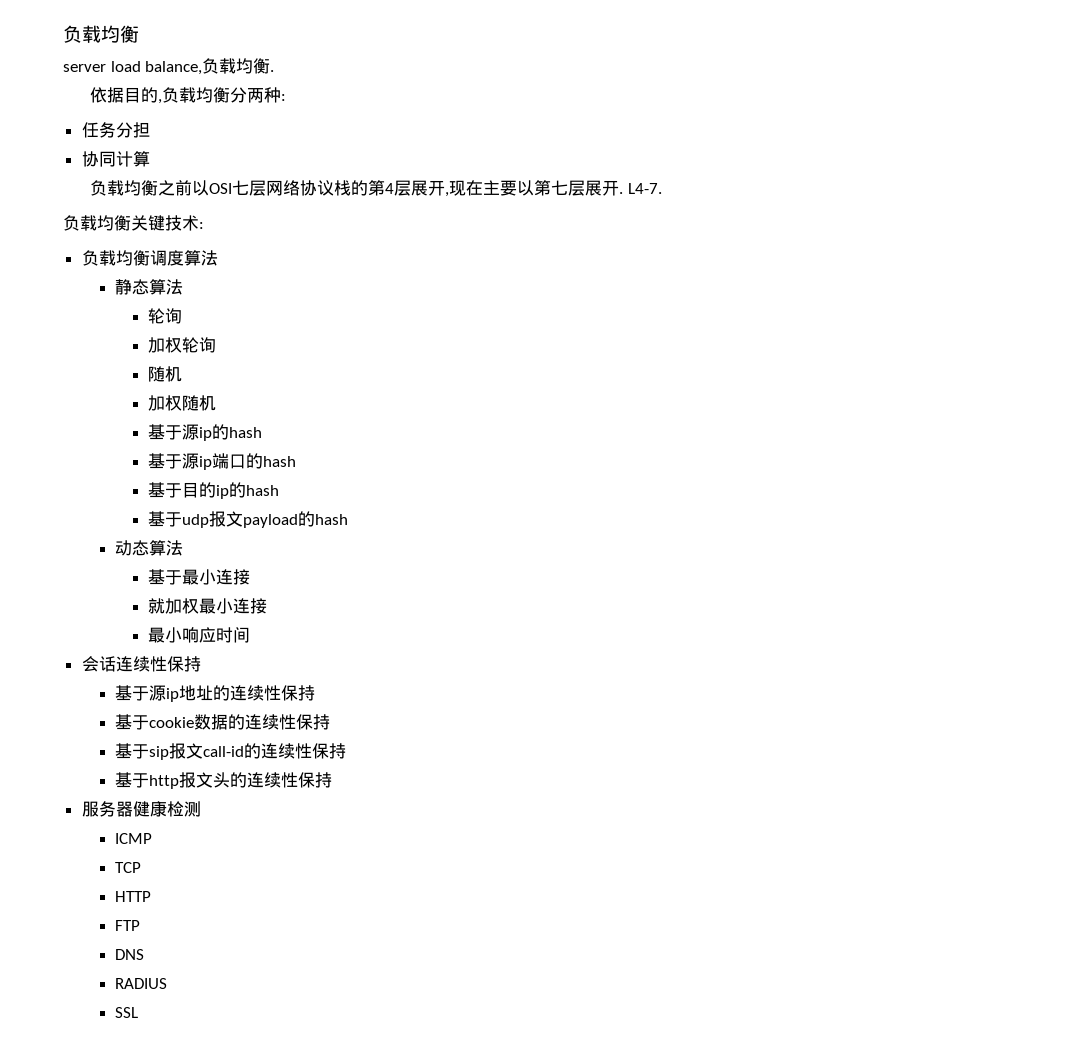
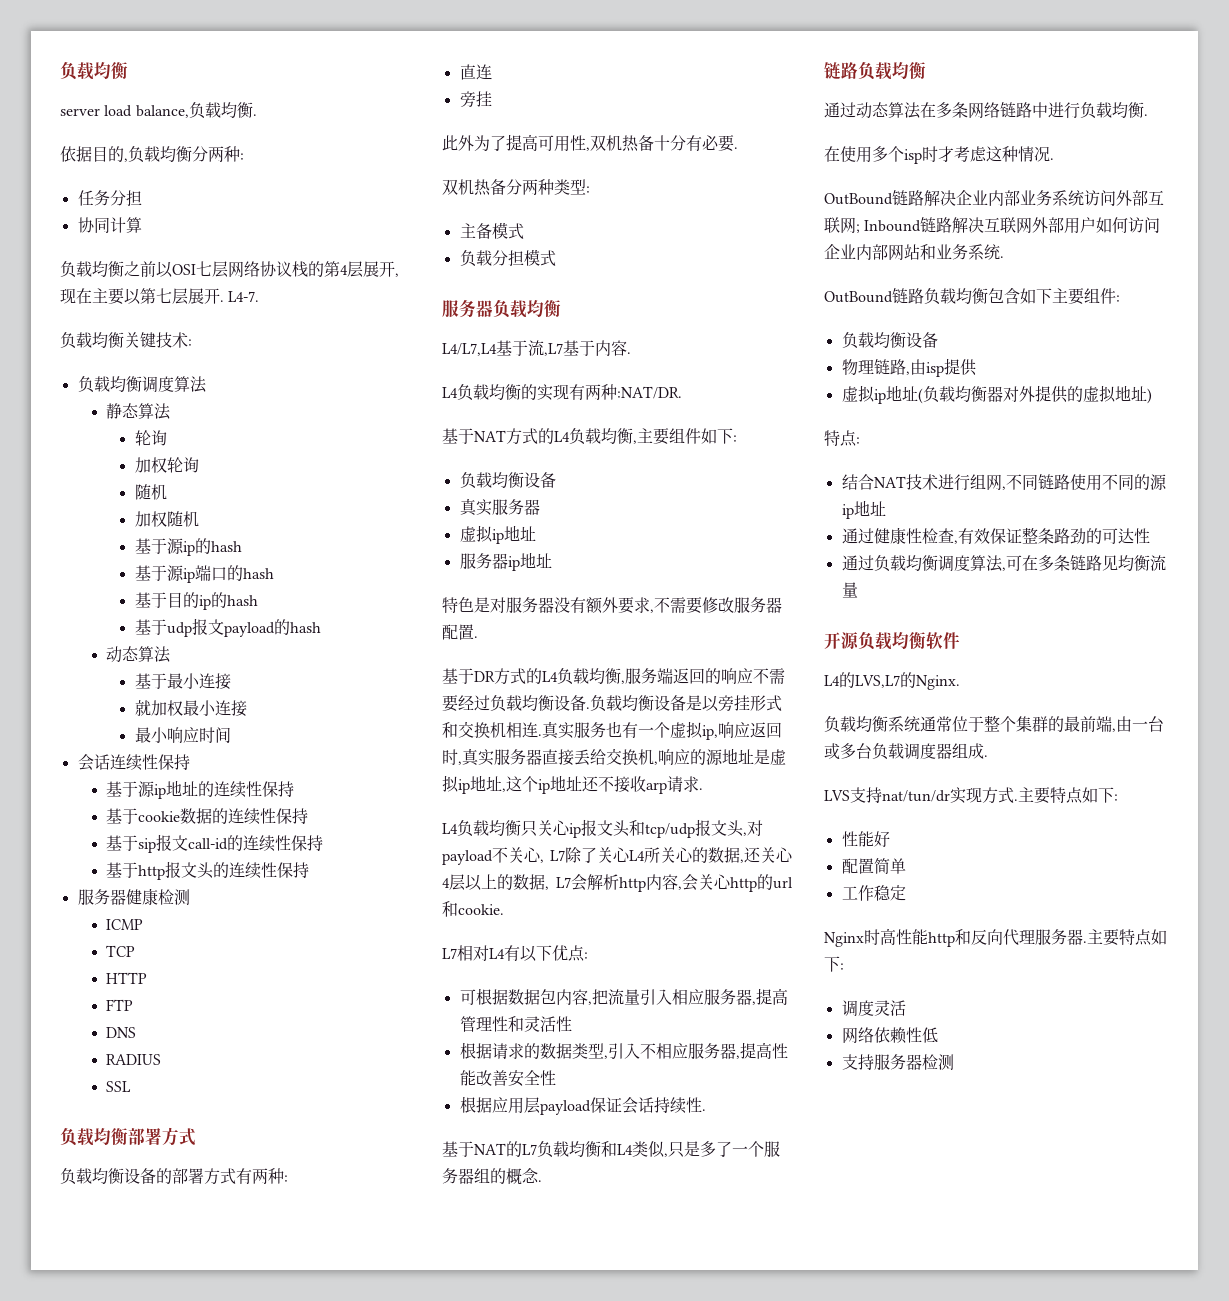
(139, 1012) none -> [60,1127,196,1146] [60,1168,288,1185] [459,64,492,80] [459,91,492,108] [442,134,738,152] [442,179,590,196] [459,222,524,239] [459,249,556,267] [442,299,561,318] [442,340,631,356] [442,384,682,401] [442,428,737,445] [459,472,556,489] [459,498,540,516] [459,525,536,544] [459,552,552,571] [442,597,782,614] [442,624,478,640] [442,668,785,685] [442,695,782,712] [442,721,782,740] [442,748,786,766] [442,775,703,794] [442,819,763,838] [442,847,793,865] [442,874,793,892] [442,901,504,917] [442,945,588,962] [459,988,788,1006] [459,1016,572,1032] [459,1042,788,1060] [459,1070,556,1087] [459,1096,706,1115] [442,1141,780,1158] [442,1168,542,1185] [824,61,926,80] [824,102,1148,119] [824,146,1054,164] [824,190,1164,206] [824,217,1161,234] [824,244,1004,261] [824,288,1120,305] [841,332,938,349] [841,358,977,377] [841,385,1152,404] [824,430,860,447] [841,474,1167,491] [841,500,886,519] [841,527,1150,544] [841,555,1166,572] [841,582,858,598] [824,631,960,650] [824,672,960,690] [824,715,1164,733] [824,743,988,760] [824,787,1118,804] [841,831,890,847] [841,858,906,874] [841,885,906,901] [824,928,1167,947] [824,956,844,972] [841,1000,906,1017] [841,1027,938,1044] [841,1054,954,1070] // 负载均衡部署方式 // 负载均衡设备的部署方式有两种: // 直连 // 旁挂 // 此外为了提高可用性,双机热备十分有必要. // 双机热备分两种类型: // 主备模式 // 负载分担模式 // 服务器负载均衡 // L4/L7,L4基于流,L7基于内容. // L4负载均衡的实现有两种:NAT/DR. // 基于NAT方式的L4负载均衡,主要组件如下: // 负载均衡设备 // 真实服务器 // 虚拟ip地址 // 服务器ip地址 // 特色是对服务器没有额外要求,不需要修改服务器配置. // 基于DR方式的L4负载均衡,服务端返回的响应不需要经过负载均衡设备.负载均衡设备是以旁挂形式和交换机相连.真实服务也有一个虚拟ip,响应返回时,真实服务器直接丢给交换机,响应的源地址是虚拟ip地址,这个ip地址还不接收arp请求. // L4负载均衡只关心ip报文头和tcp/udp报文头,对payload不关心, L7除了关心L4所关心的数据,还关心4层以上的数据, L7会解析http内容,会关心http的url和cookie. // L7相对L4有以下优点: // 可根据数据包内容,把流量引入相应服务器,提高管理性和灵活性 // 根据请求的数据类型,引入不相应服务器,提高性能改善安全性 // 根据应用层payload保证会话持续性. // 基于NAT的L7负载均衡和L4类似,只是多了一个服务器组的概念. // 链路负载均衡 // 通过动态算法在多条网络链路中进行负载均衡. // 在使用多个isp时才考虑这种情况. // OutBound链路解决企业内部业务系统访问外部互联网; Inbound链路解决互联网外部用户如何访问企业内部网站和业务系统. // OutBound链路负载均衡包含如下主要组件: // 负载均衡设备 // 物理链路,由isp提供 // 虚拟ip地址(负载均衡器对外提供的虚拟地址) // 特点: // 结合NAT技术进行组网,不同链路使用不同的源ip地址 // 通过健康性检查,有效保证整条路劲的可达性 // 通过负载均衡调度算法,可在多条链路见均衡流量 // 开源负载均衡软件 // L4的LVS,L7的Nginx. // 负载均衡系统通常位于整个集群的最前端,由一台或多台负载调度器组成. // LVS支持nat/tun/dr实现方式.主要特点如下: // 性能好 // 配置简单 // 工作稳定 // Nginx时高性能http和反向代理服务器.主要特点如下: // 调度灵活 // 网络依赖性低 // 支持服务器检测

